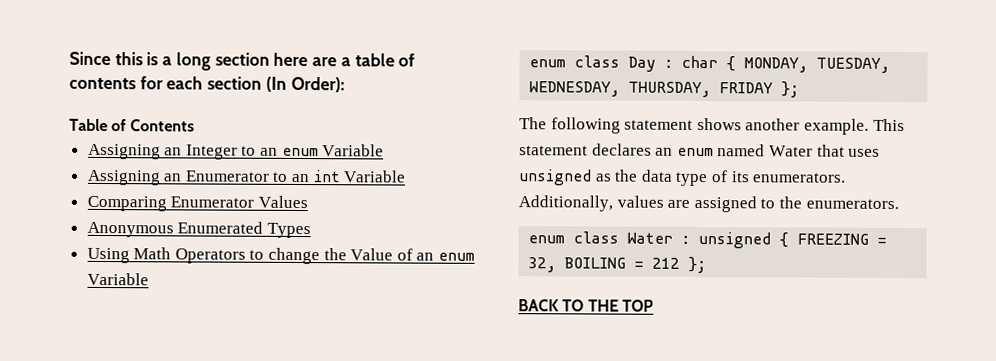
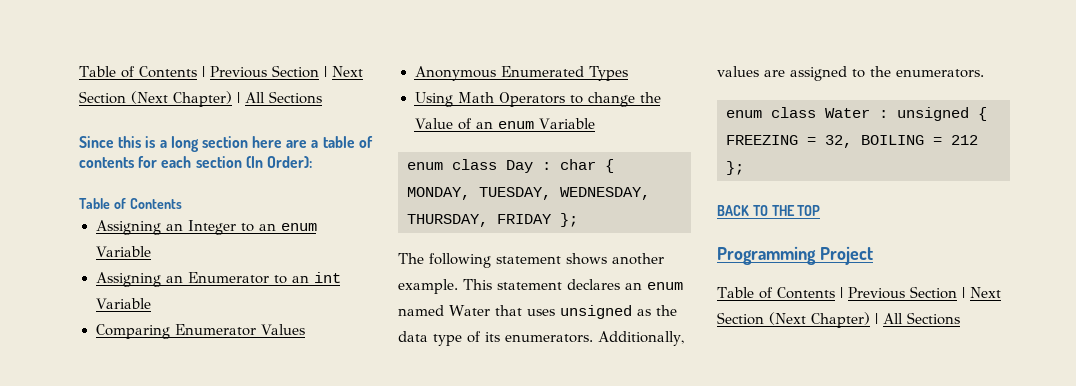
(69, 58) none -> [79,65,363,78] [79,91,322,107] Table of Contents | Previous Section | Next Section (Next Chapter) | All Sections //
(654, 305) none -> [717,246,873,265] [717,286,1001,299] [717,312,960,328] // Programming Project // Table of Contents | Previous Section | Next Section (Next Chapter) | All Sections

